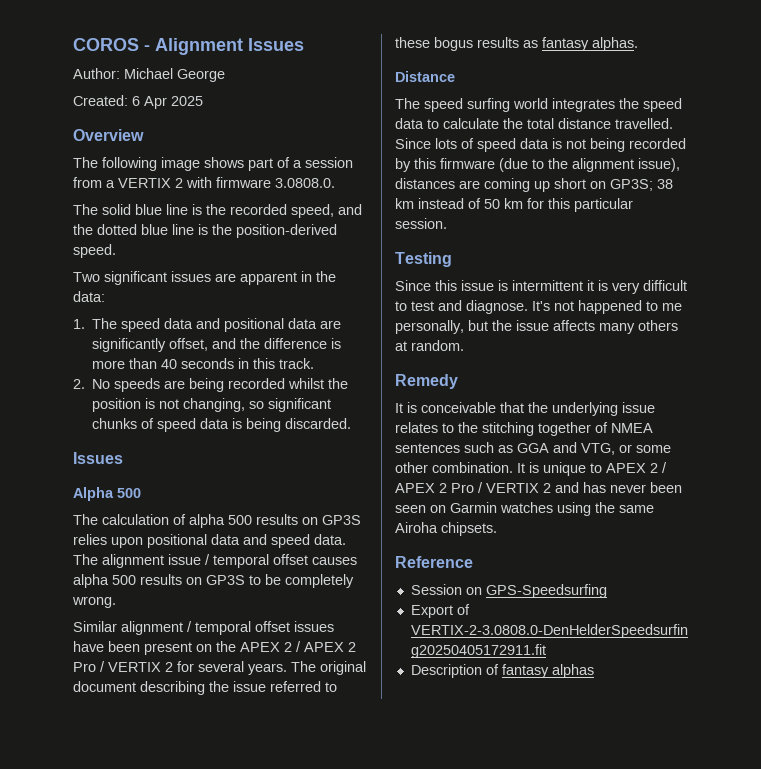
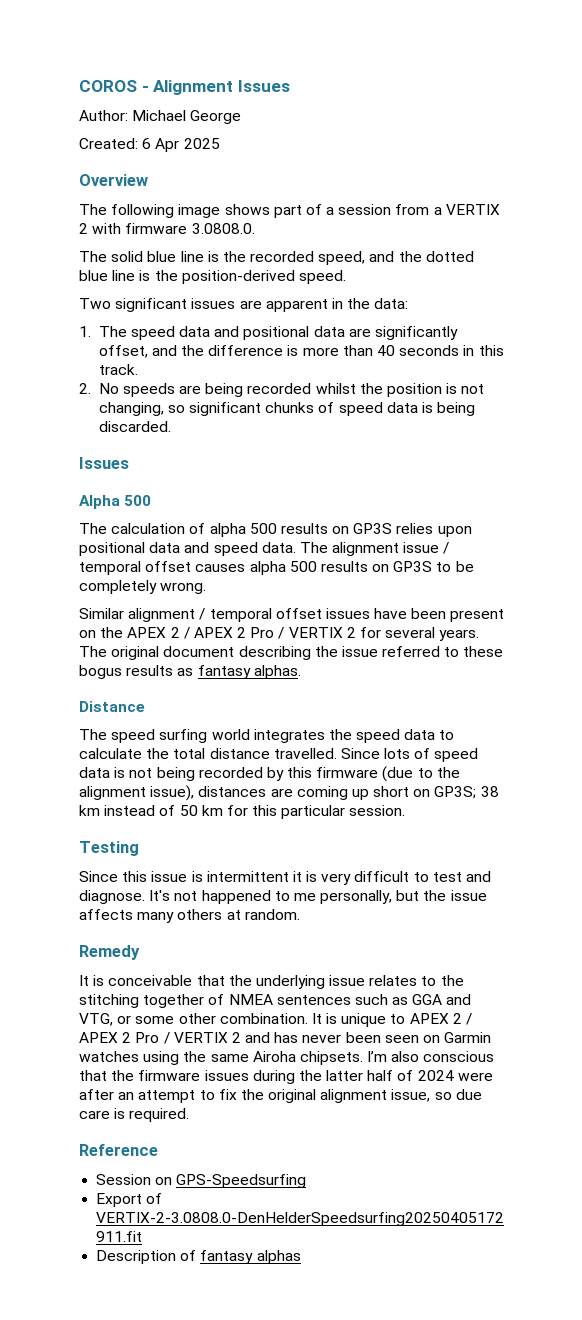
(497, 529) none -> [367,1051,495,1062] [79,1070,493,1084] [79,1089,482,1103] [79,1108,190,1122] I’m also conscious that the firmware issues during the latter half of 2024 were after an attempt to fix the original alignment issue, so due care is required.

